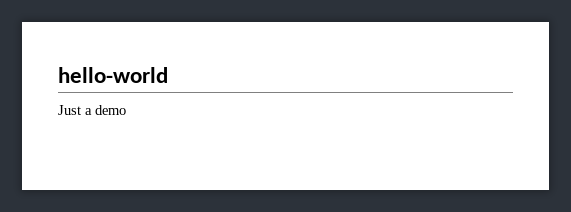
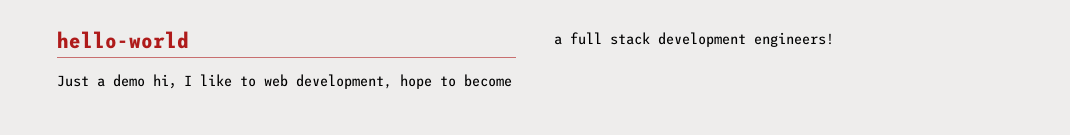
(126, 110) none -> [153,74,512,89] [554,32,834,47] hi，I like to web development, hope to become a full stack development engineers!

